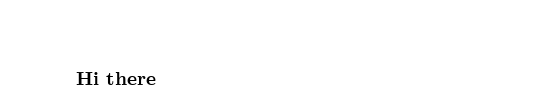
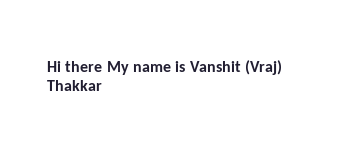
(156, 78) none -> [106,60,282,75] [47,80,102,91] My name is Vanshit (Vraj) Thakkar

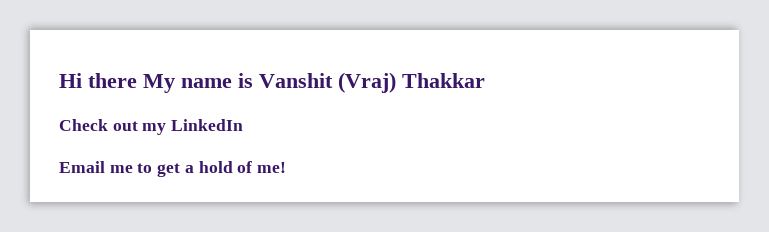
(102, 85) none -> [59,119,244,135] [59,161,287,177] // Check out my LinkedIn // Email me to get a hold of me!

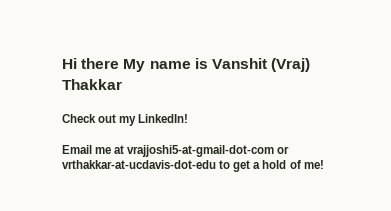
[171,119,244,131] LinkedIn -> [138,114,189,123] LinkedIn!
(133, 169) none -> [114,145,290,157] [62,160,216,169] at vrajjoshi5-at-gmail-dot-com or vrthakkar-at-ucdavis-dot-edu

